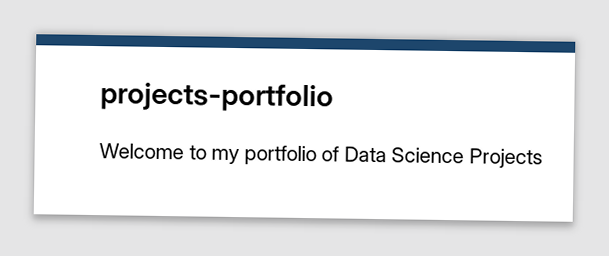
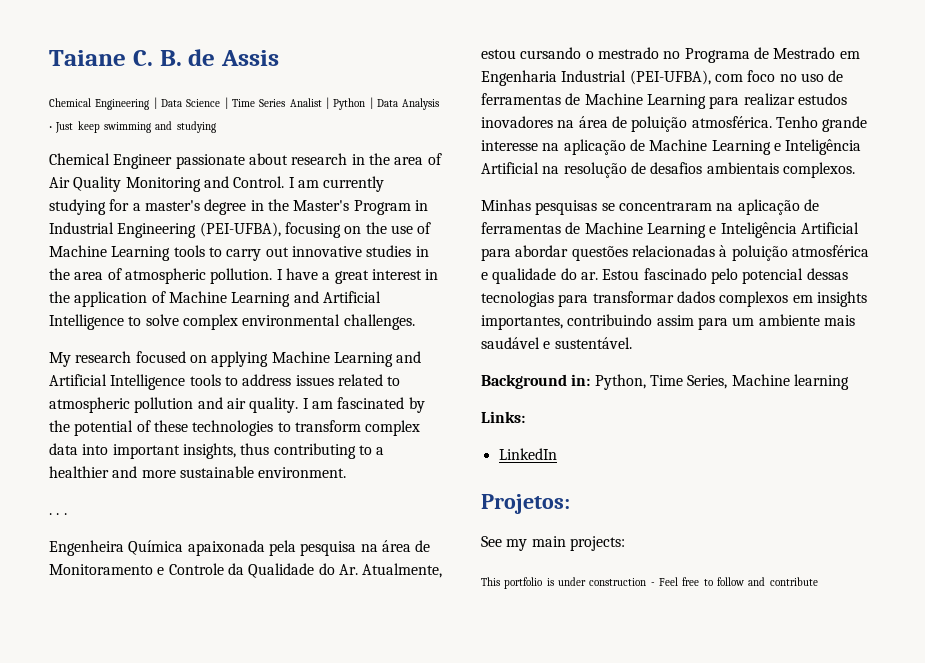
[100,82,334,113] [99,143,543,169] projects-portfolio // Welcome to my portfolio of Data Science Projects -> [49,49,279,66] [49,97,440,110] [49,121,216,133] [49,153,442,169] [49,176,385,192] [49,199,428,215] [49,222,432,238] [49,245,429,261] [49,268,439,284] [49,291,381,307] [49,314,415,330] [49,351,422,367] [49,374,401,390] [49,397,425,413] [49,420,421,436] [49,443,385,459] [49,466,347,478] [49,513,67,515] [49,540,431,556] [49,563,443,578] [481,47,860,63] [481,70,844,86] [481,93,847,109] [481,116,868,132] [481,139,862,155] [481,162,855,178] [481,199,819,215] [481,222,859,238] [481,245,869,261] [481,268,848,284] [481,291,867,307] [481,314,855,330] [481,337,632,349] [481,374,849,390] [481,411,525,423] [498,448,557,460] [481,494,570,514] [481,536,625,551] [481,577,818,589] Taiane C. B. de Assis // Chemical Engineering | Data Science | Time Series Analist | Python | Data Analysis . Just keep swimming and studying // Chemical Engineer passionate about research in the area of Air Quality Monitoring and Control. I am currently studying for a master's degree in the Master's Program in Industrial Engineering (PEI-UFBA), focusing on the use of Machine Learning tools to carry out innovative studies in the area of atmospheric pollution. I have a great interest in the application of Machine Learning and Artificial Intelligence to solve complex environmental challenges. // My research focused on applying Machine Learning and Artificial Intelligence tools to address issues related to atmospheric pollution and air quality. I am fascinated by the potential of these technologies to transform complex data into important insights, thus contributing to a healthier and more sustainable environment. // . . . // Engenheira Química apaixonada pela pesquisa na área de Monitoramento e Controle da Qualidade do Ar. Atualmente, estou cursando o mestrado no Programa de Mestrado em Engenharia Industrial (PEI-UFBA), com foco no uso de ferramentas de Machine Learning para realizar estudos inovadores na área de poluição atmosférica. Tenho grande interesse na aplicação de Machine Learning e Inteligência Artificial na resolução de desafios ambientais complexos. // Minhas pesquisas se concentraram na aplicação de ferramentas de Machine Learning e Inteligência Artificial para abordar questões relacionadas à poluição atmosférica e qualidade do ar. Estou fascinado pelo potencial dessas tecnologias para transformar dados complexos em insights importantes, contribuindo assim para um ambiente mais saudável e sustentável. // Background in: Python, Time Series, Machine learning // Links: // LinkedIn // Projetos: // See my main projects: // This portfolio is under construction - Feel free to follow and contribute

